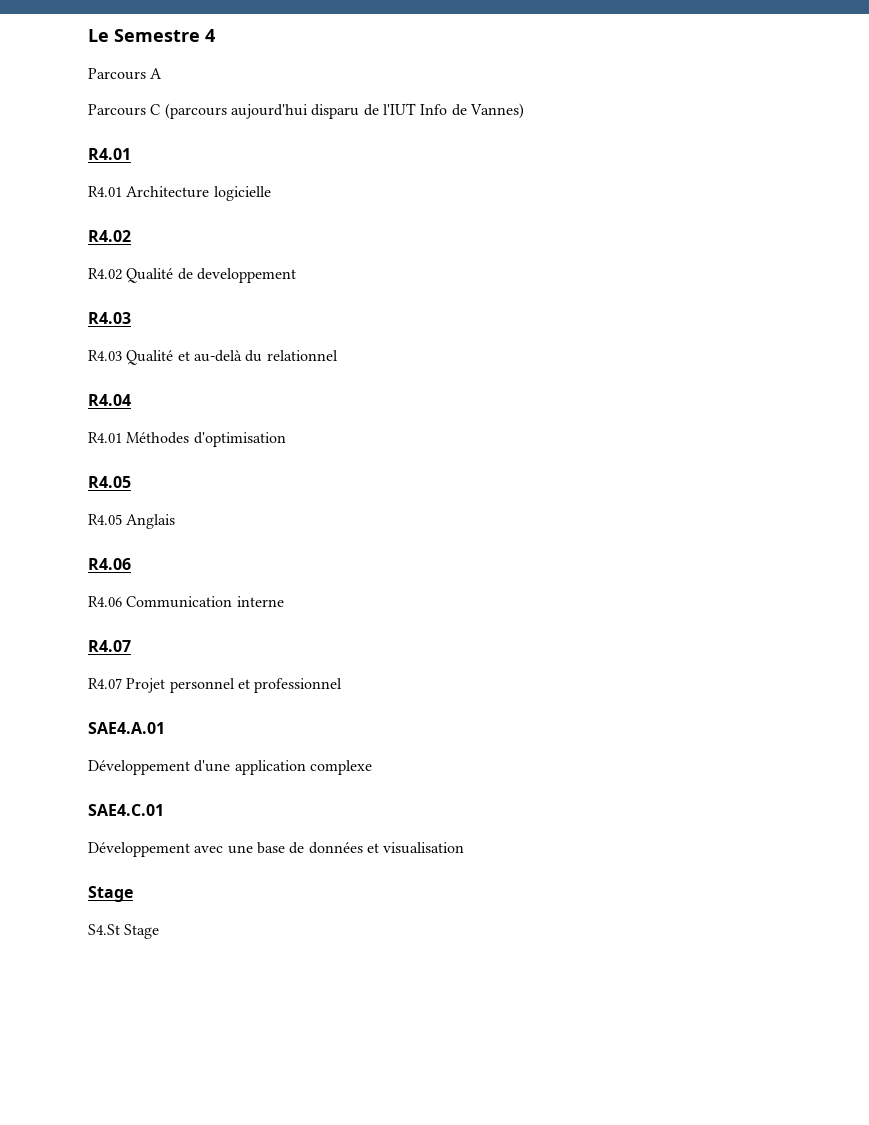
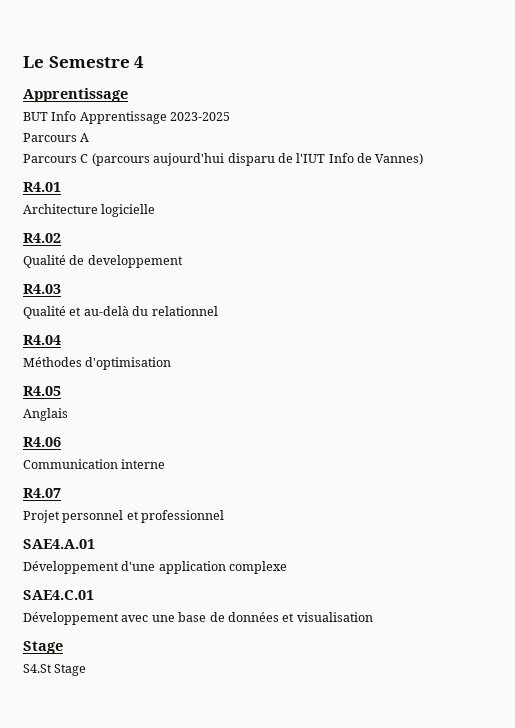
(215, 35) none -> [23,88,128,102] [23,111,231,124] // Apprentissage // BUT Info Apprentissage 2023-2025
[88,186,122,197] R4.01 -> (61, 187) none
[88,268,122,280] R4.02 -> (61, 238) none
[88,350,122,361] R4.03 -> (61, 289) none
[88,432,122,443] R4.01 -> (61, 340) none
[88,514,122,525] R4.05 -> (61, 391) none
[88,596,122,607] R4.06 -> (61, 442) none
[88,678,122,689] R4.07 -> (61, 493) none

